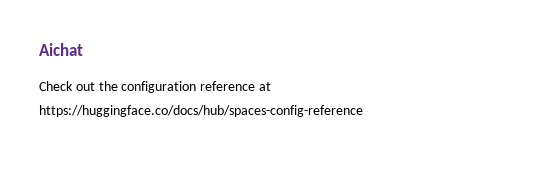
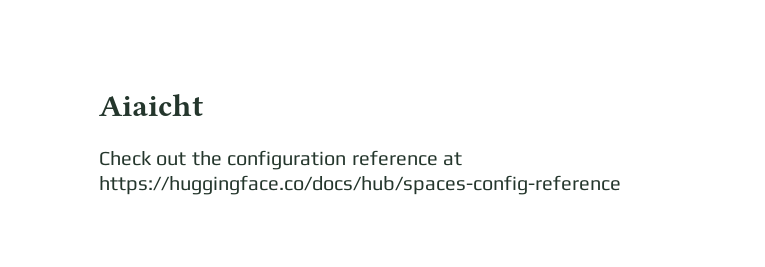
[39,43,83,56] Aichat -> [99,94,203,116] Aiaicht

